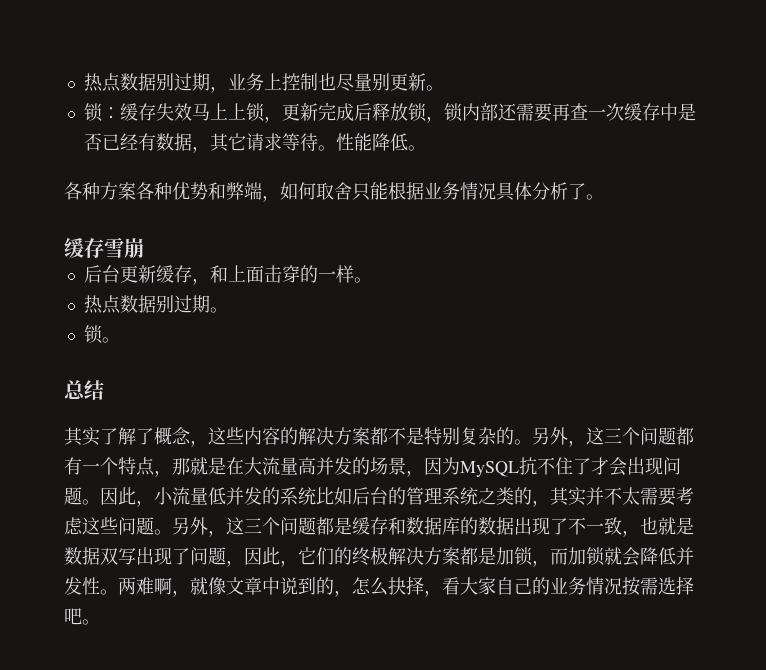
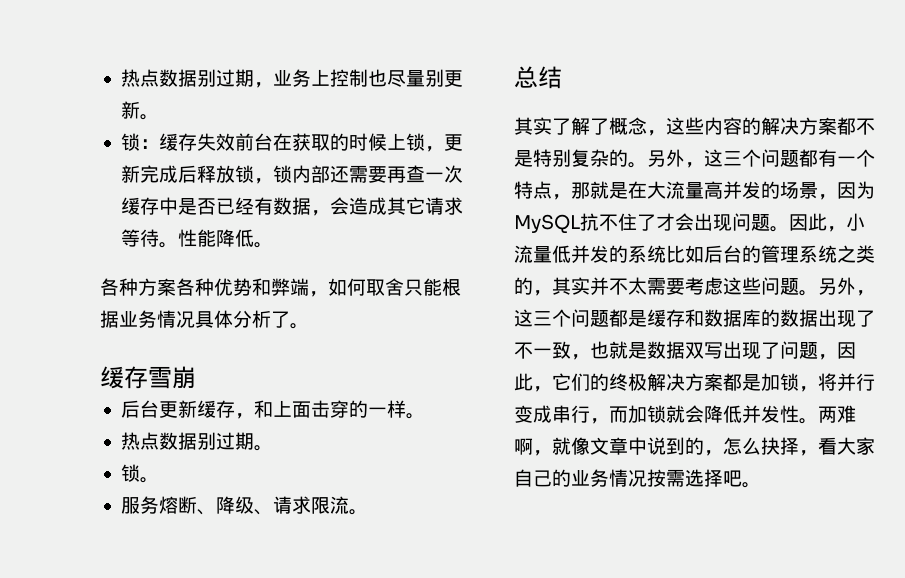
[191,103,228,121] 马上 -> [234,133,387,151] 前台在获取的时候
(210, 149) none -> [329,197,387,215] 会造成
(120, 340) none -> [120,496,368,515] // 服务熔断、降级、请求限流。
(550, 563) none -> [818,373,875,391] [514,405,609,424] 将并行变成串行，

